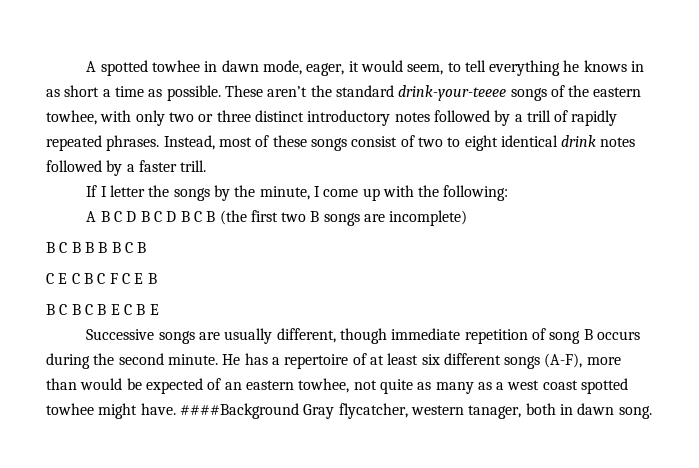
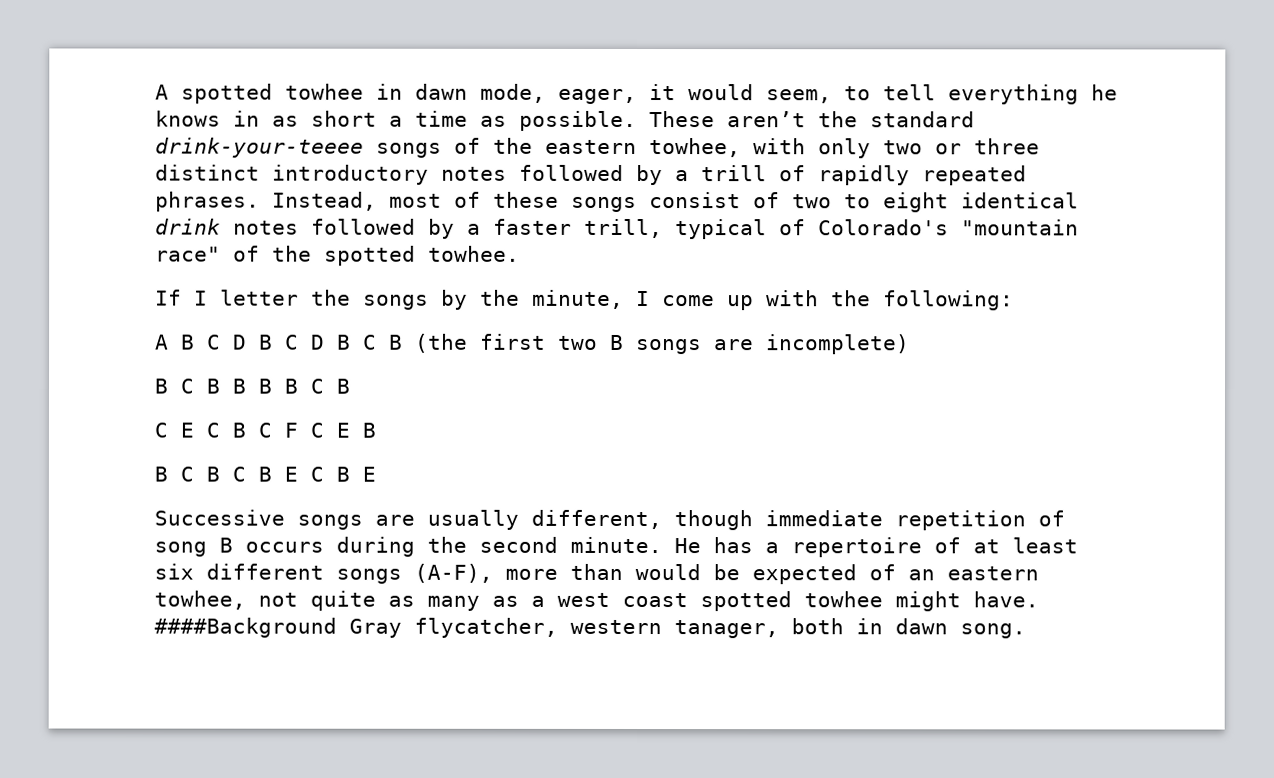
[180,160,207,172] trill. -> [584,218,1079,240] [155,245,520,266] trill, typical of Colorado's "mountain race" of the spotted towhee.

